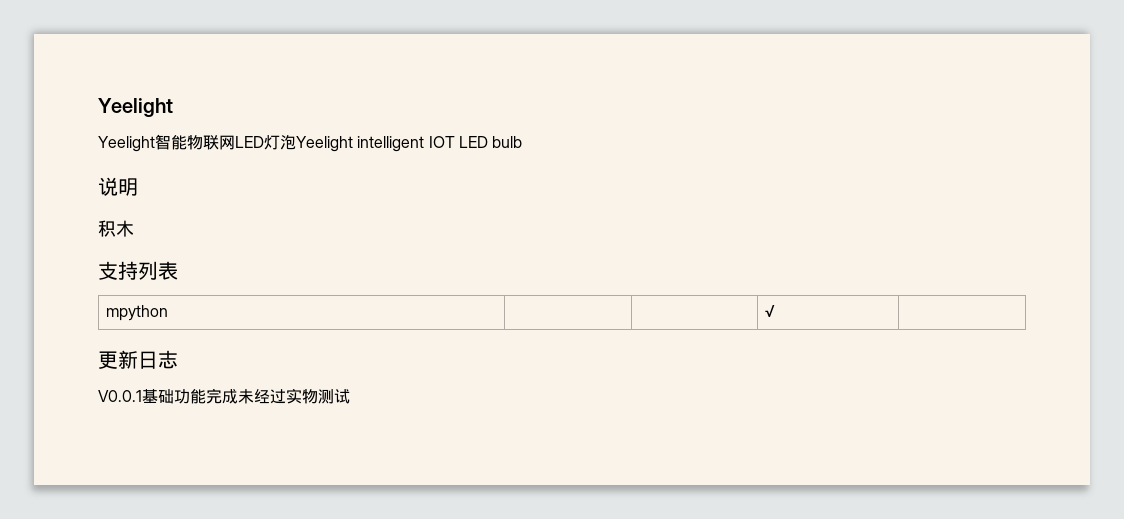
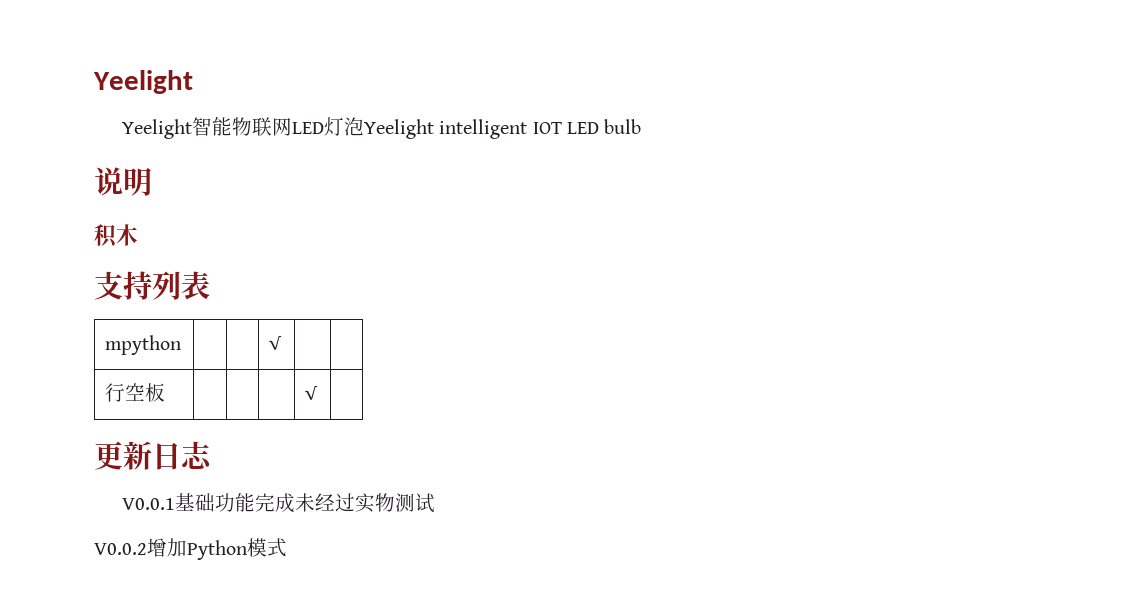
(776, 311) none -> [105,383,166,402] [305,386,319,400] | // 行空板 | | | | √ |
(350, 396) none -> [94,538,287,560] // V0.0.2增加Python模式

